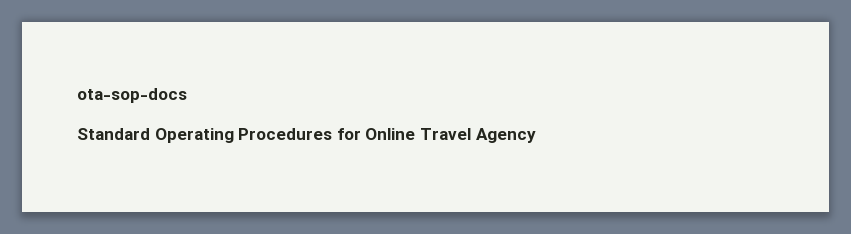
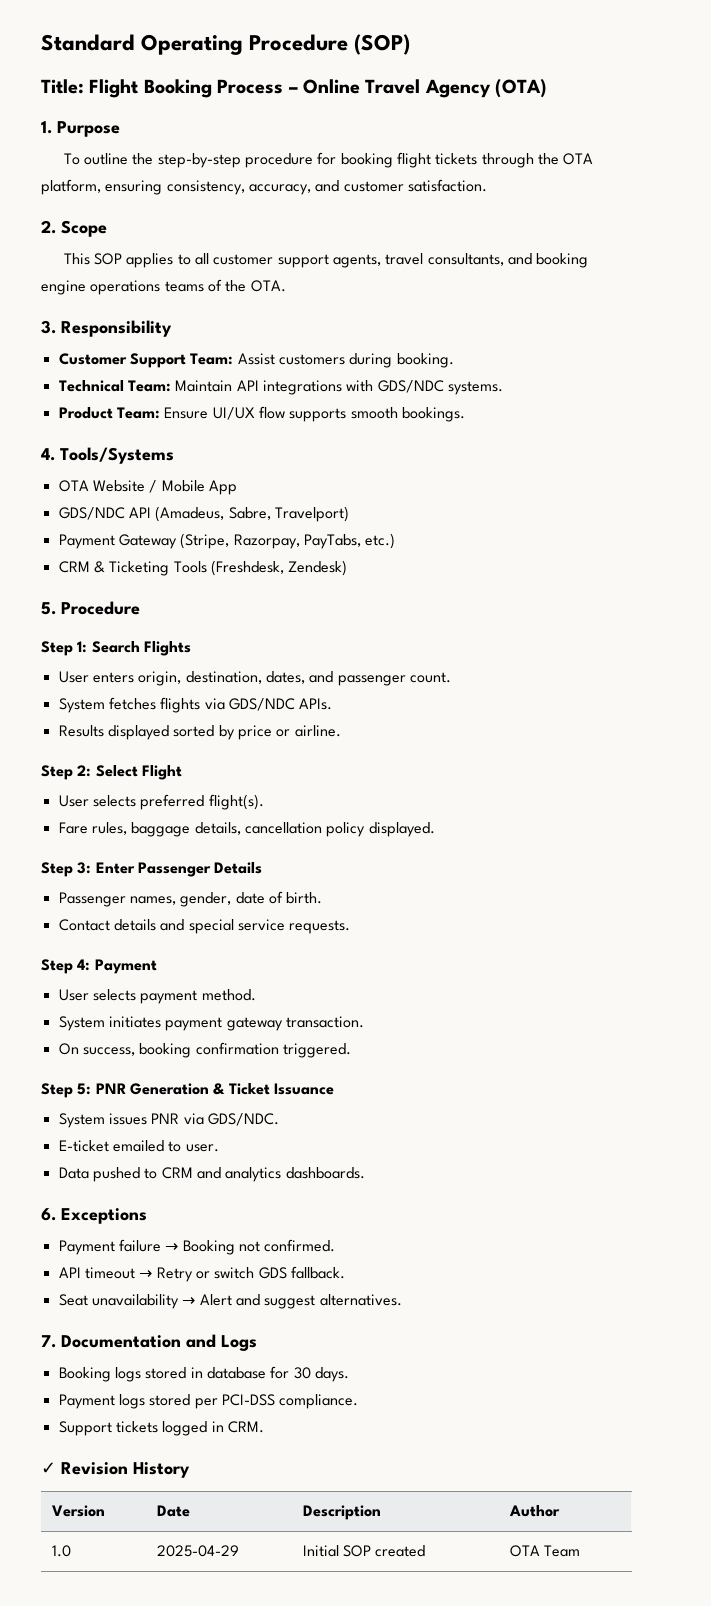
[77,88,187,103] ota-sop-docs // -> (41, 42) none
[238,128,536,143] Procedures for Online Travel Agency -> [249,34,411,55] [41,79,548,98] [41,121,120,137] [63,152,594,168] [41,179,487,195] [41,220,107,237] [63,253,589,268] [41,279,286,295] [41,320,172,337] [58,353,454,368] [58,380,503,395] [58,406,465,422] [41,447,174,464] [58,480,237,495] [58,506,349,522] [58,533,396,549] [58,560,348,576] [41,601,140,615] [41,641,191,656] [58,671,451,686] [58,697,333,713] [58,725,341,740] [41,765,182,780] [58,794,264,810] [58,822,435,837] [41,862,263,877] [58,891,323,907] [58,919,351,934] [41,959,157,974] [58,989,256,1004] [58,1016,364,1031] [58,1042,351,1058] [41,1083,334,1098] [58,1113,279,1128] [58,1140,219,1152] [58,1167,365,1182] [41,1208,147,1224] [58,1239,336,1255] [58,1266,345,1282] [58,1294,402,1309] [41,1334,257,1351] [58,1366,349,1382] [58,1394,359,1409] [58,1421,264,1436] [41,1462,190,1478] [51,1505,105,1517] [156,1505,190,1517] [302,1505,381,1520] [508,1505,560,1517] [51,1545,71,1557] [156,1545,239,1557] [302,1545,426,1557] [509,1545,580,1557] Procedure (SOP) // Title: Flight Booking Process – Online Travel Agency (OTA) // 1. Purpose // To outline the step-by-step procedure for booking flight tickets through the OTA platform, ensuring consistency, accuracy, and customer satisfaction. // 2. Scope // This SOP applies to all customer support agents, travel consultants, and booking engine operations teams of the OTA. // 3. Responsibility // Customer Support Team: Assist customers during booking. // Technical Team: Maintain API integrations with GDS/NDC systems. // Product Team: Ensure UI/UX flow supports smooth bookings. // 4. Tools/Systems // OTA Website / Mobile App // GDS/NDC API (Amadeus, Sabre, Travelport) // Payment Gateway (Stripe, Razorpay, PayTabs, etc.) // CRM & Ticketing Tools (Freshdesk, Zendesk) // 5. Procedure // Step 1: Search Flights // User enters origin, destination, dates, and passenger count. // System fetches flights via GDS/NDC APIs. // Results displayed sorted by price or airline. // Step 2: Select Flight // User selects preferred flight(s). // Fare rules, baggage details, cancellation policy displayed. // Step 3: Enter Passenger Details // Passenger names, gender, date of birth. // Contact details and special service requests. // Step 4: Payment // User selects payment method. // System initiates payment gateway transaction. // On success, booking confirmation triggered. // Step 5: PNR Generation & Ticket Issuance // System issues PNR via GDS/NDC. // E-ticket emailed to user. // Data pushed to CRM and analytics dashboards. // 6. Exceptions // Payment failure → Booking not confirmed. // API timeout → Retry or switch GDS fallback. // Seat unavailability → Alert and suggest alternatives. // 7. Documentation and Logs // Booking logs stored in database for 30 days. // Payment logs stored per PCI-DSS compliance. // Support tickets logged in CRM. // ✓ Revision History // Version | Date | Description | Author // 1.0 | 2025-04-29 | Initial SOP created | OTA Team

